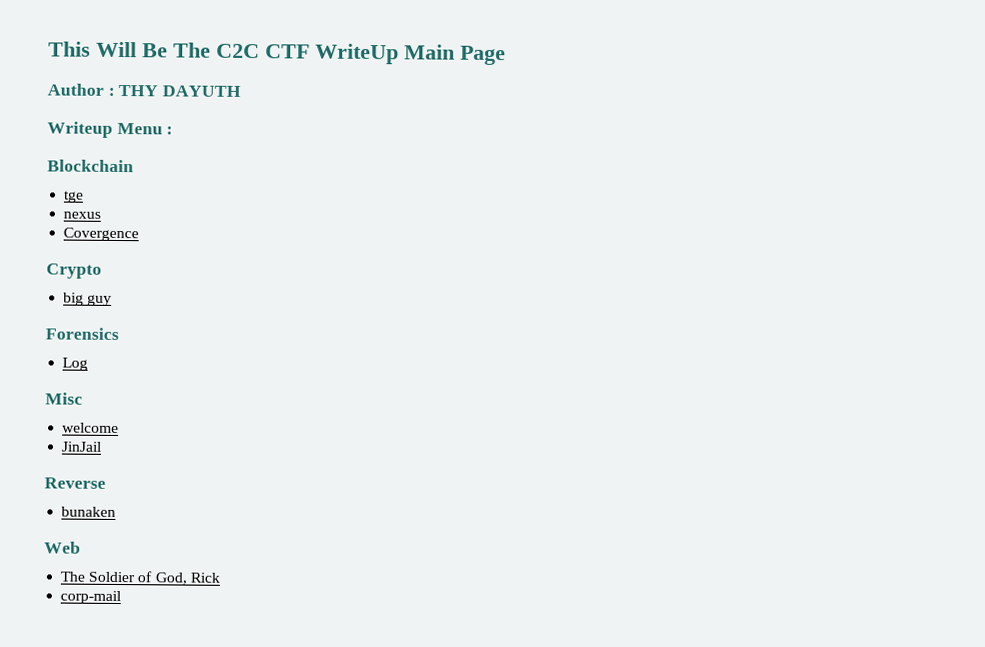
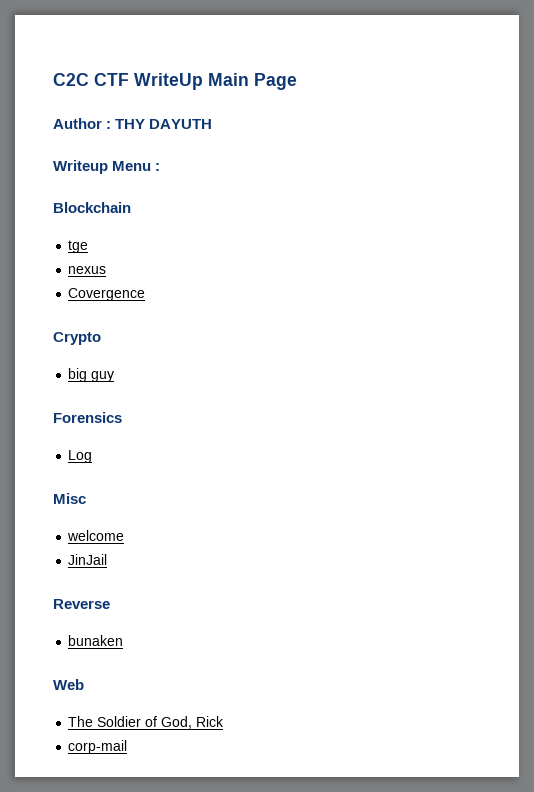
[48,41,211,58] This Will Be The -> (53, 79) none

